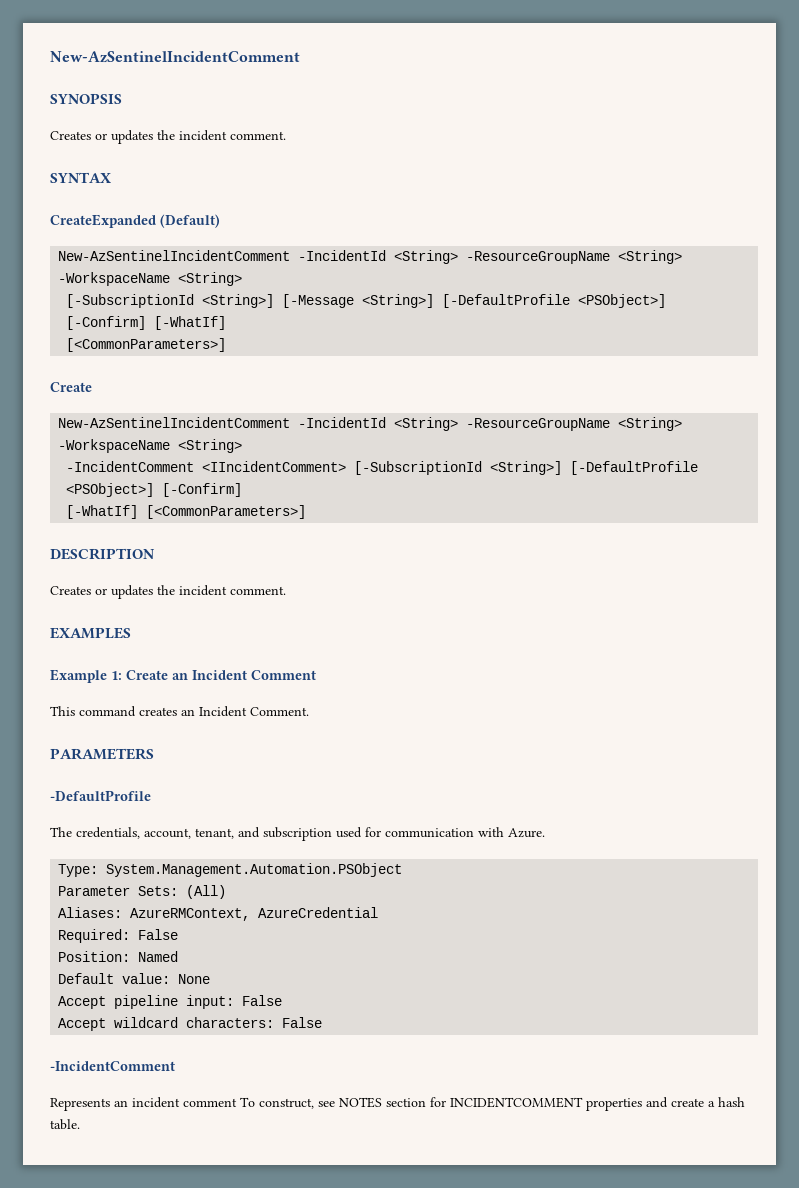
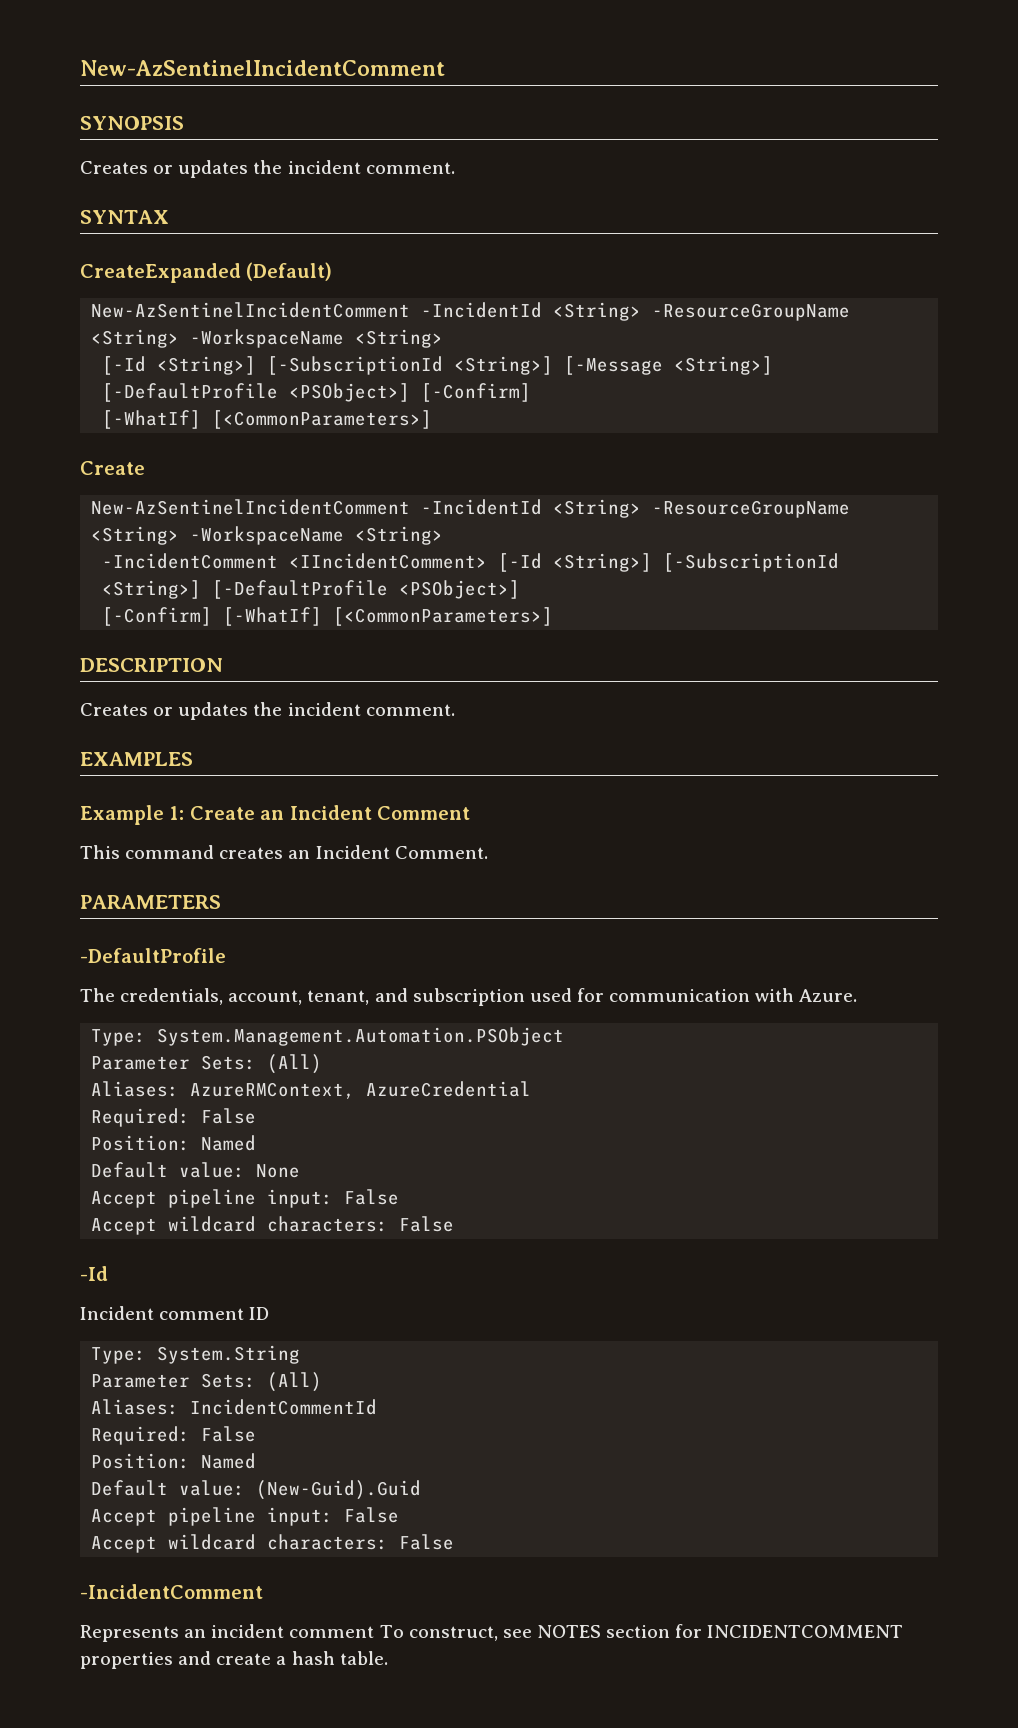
(243, 279) none -> [102,356,257,375] [-Id <String>]
[154,316,227,330] [-WhatIf] // -> [102,410,202,429] // [-WhatIf]
(347, 466) none -> [498,553,653,572] [-Id <String>]
[162,483,243,497] [-Confirm] // -> [102,607,213,626] // [-Confirm]
(323, 1022) none -> [80,1266,108,1281] [80,1306,270,1320] [91,1345,301,1364] [91,1372,323,1392] [91,1399,378,1415] [91,1426,257,1445] [91,1453,257,1469] [91,1480,422,1500] [91,1507,400,1526] [91,1534,455,1553] // -Id // Incident comment ID // Type: System.String // Parameter Sets: (All) // Aliases: IncidentCommentId // Required: False // Position: Named // Default value: (New-Guid).Guid // Accept pipeline input: False // Accept wildcard characters: False

